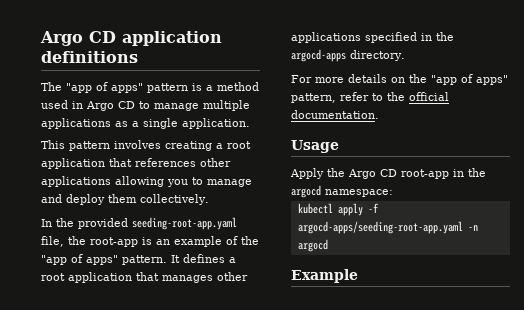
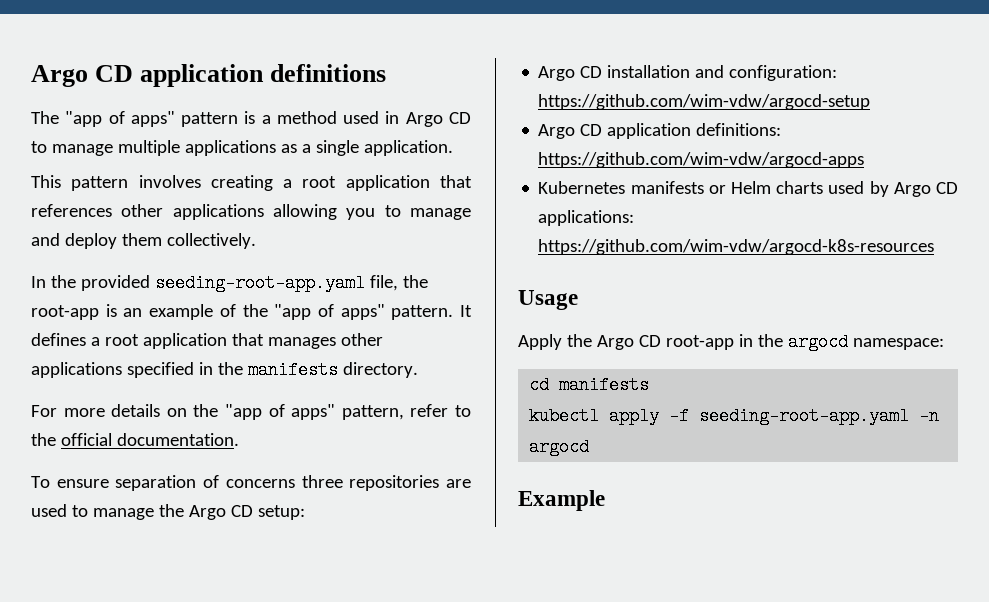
[291,49,346,62] argocd-apps -> [247,361,338,379] manifests
(379, 114) none -> [31,475,472,491] [31,504,305,520] [538,65,838,81] [538,94,871,110] [538,123,782,139] [538,152,865,168] [538,181,958,197] [538,210,635,226] [538,239,935,255] // To ensure separation of concerns three repositories are used to manage the Argo CD setup: // Argo CD installation and configuration: https://github.com/wim-vdw/argocd-setup // Argo CD application definitions: https://github.com/wim-vdw/argocd-apps // Kubernetes manifests or Helm charts used by Argo CD applications: https://github.com/wim-vdw/argocd-k8s-resources
(393, 193) none -> [529,376,650,394] // cd manifests
[297,221,463,234] argocd-apps/seeding-root-app.yaml -> [699,407,910,425] seeding-root-app.yaml

